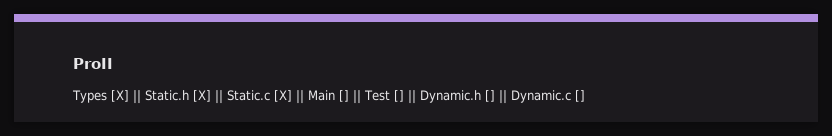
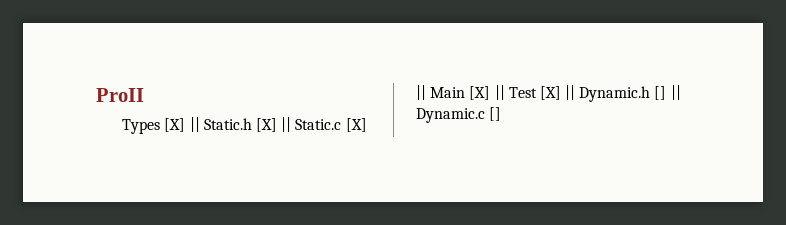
[338,90,349,102] [] -> [469,86,491,100] [X]
[393,90,404,102] [] -> [539,86,561,100] [X]

